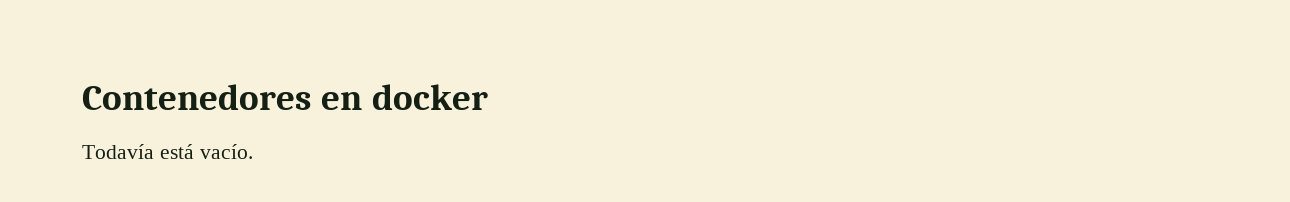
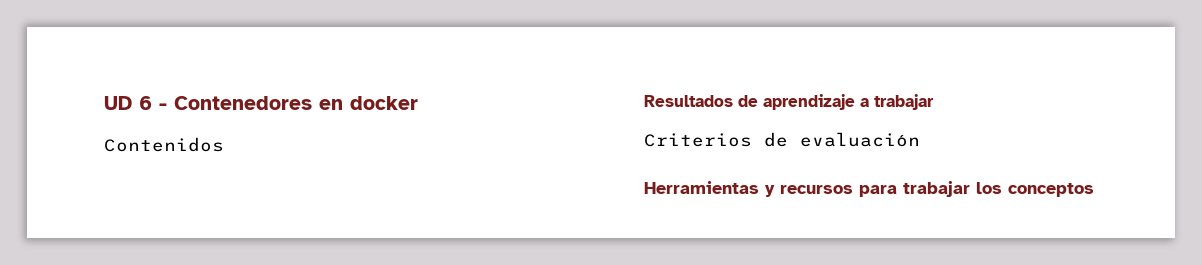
(82, 97) none -> [104,96,167,110] UD 6 -
[82,144,253,159] Todavía está vacío. -> [104,137,224,152] [644,94,934,110] [644,132,920,147] [644,181,1094,197] Contenidos // Resultados de aprendizaje a trabajar // Criterios de evaluación // Herramientas y recursos para trabajar los conceptos

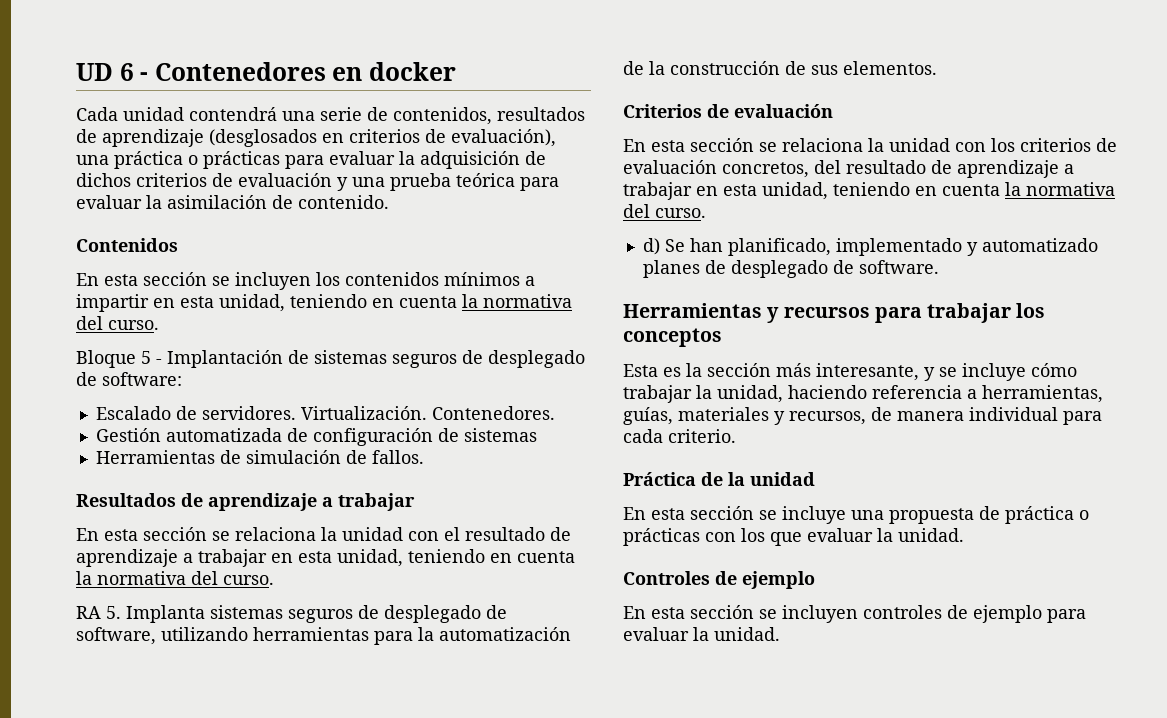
[104,137,224,152] Contenidos -> [76,107,585,125] [76,129,556,147] [76,151,546,169] [76,173,559,191] [76,195,389,209] [76,238,178,252] [76,272,535,290] [76,294,572,312] [76,316,159,330] [76,350,585,368] [76,372,182,386] [95,406,555,420] [95,428,537,446] [95,450,424,464] Cada unidad contendrá una serie de contenidos, resultados de aprendizaje (desglosados en criterios de evaluación), una práctica o prácticas para evaluar la adquisición de dichos criterios de evaluación y una prueba teórica para evaluar la asimilación de contenido. // Contenidos // En esta sección se incluyen los contenidos mínimos a impartir en esta unidad, teniendo en cuenta la normativa del curso. // Bloque 5 - Implantación de sistemas seguros de desplegado de software: // Escalado de servidores. Virtualización. Contenedores. // Gestión automatizada de configuración de sistemas // Herramientas de simulación de fallos.
[644,132,920,147] Criterios de evaluación -> [76,527,571,541] [76,549,575,567] [76,571,274,585] [76,605,507,623] [76,627,571,645] [623,61,937,75] [623,104,833,118] [623,138,1117,152] [623,160,1074,178] [623,182,1115,200] [623,204,706,218] [642,238,1098,256] [642,260,939,278] En esta sección se relaciona la unidad con el resultado de aprendizaje a trabajar en esta unidad, teniendo en cuenta la normativa del curso. // RA 5. Implanta sistemas seguros de desplegado de software, utilizando herramientas para la automatización de la construcción de sus elementos. // Criterios de evaluación // En esta sección se relaciona la unidad con los criterios de evaluación concretos, del resultado de aprendizaje a trabajar en esta unidad, teniendo en cuenta la normativa del curso. // d) Se han planificado, implementado y automatizado planes de desplegado de software.
(1094, 190) none -> [623,363,1077,381] [623,385,1103,403] [623,407,1102,425] [623,429,736,443] [623,472,815,486] [623,506,1089,524] [623,528,964,546] [623,571,815,589] [623,605,1086,623] [623,627,780,641] // Esta es la sección más interesante, y se incluye cómo trabajar la unidad, haciendo referencia a herramientas, guías, materiales y recursos, de manera individual para cada criterio. // Práctica de la unidad // En esta sección se incluye una propuesta de práctica o prácticas con los que evaluar la unidad. // Controles de ejemplo // En esta sección se incluyen controles de ejemplo para evaluar la unidad.

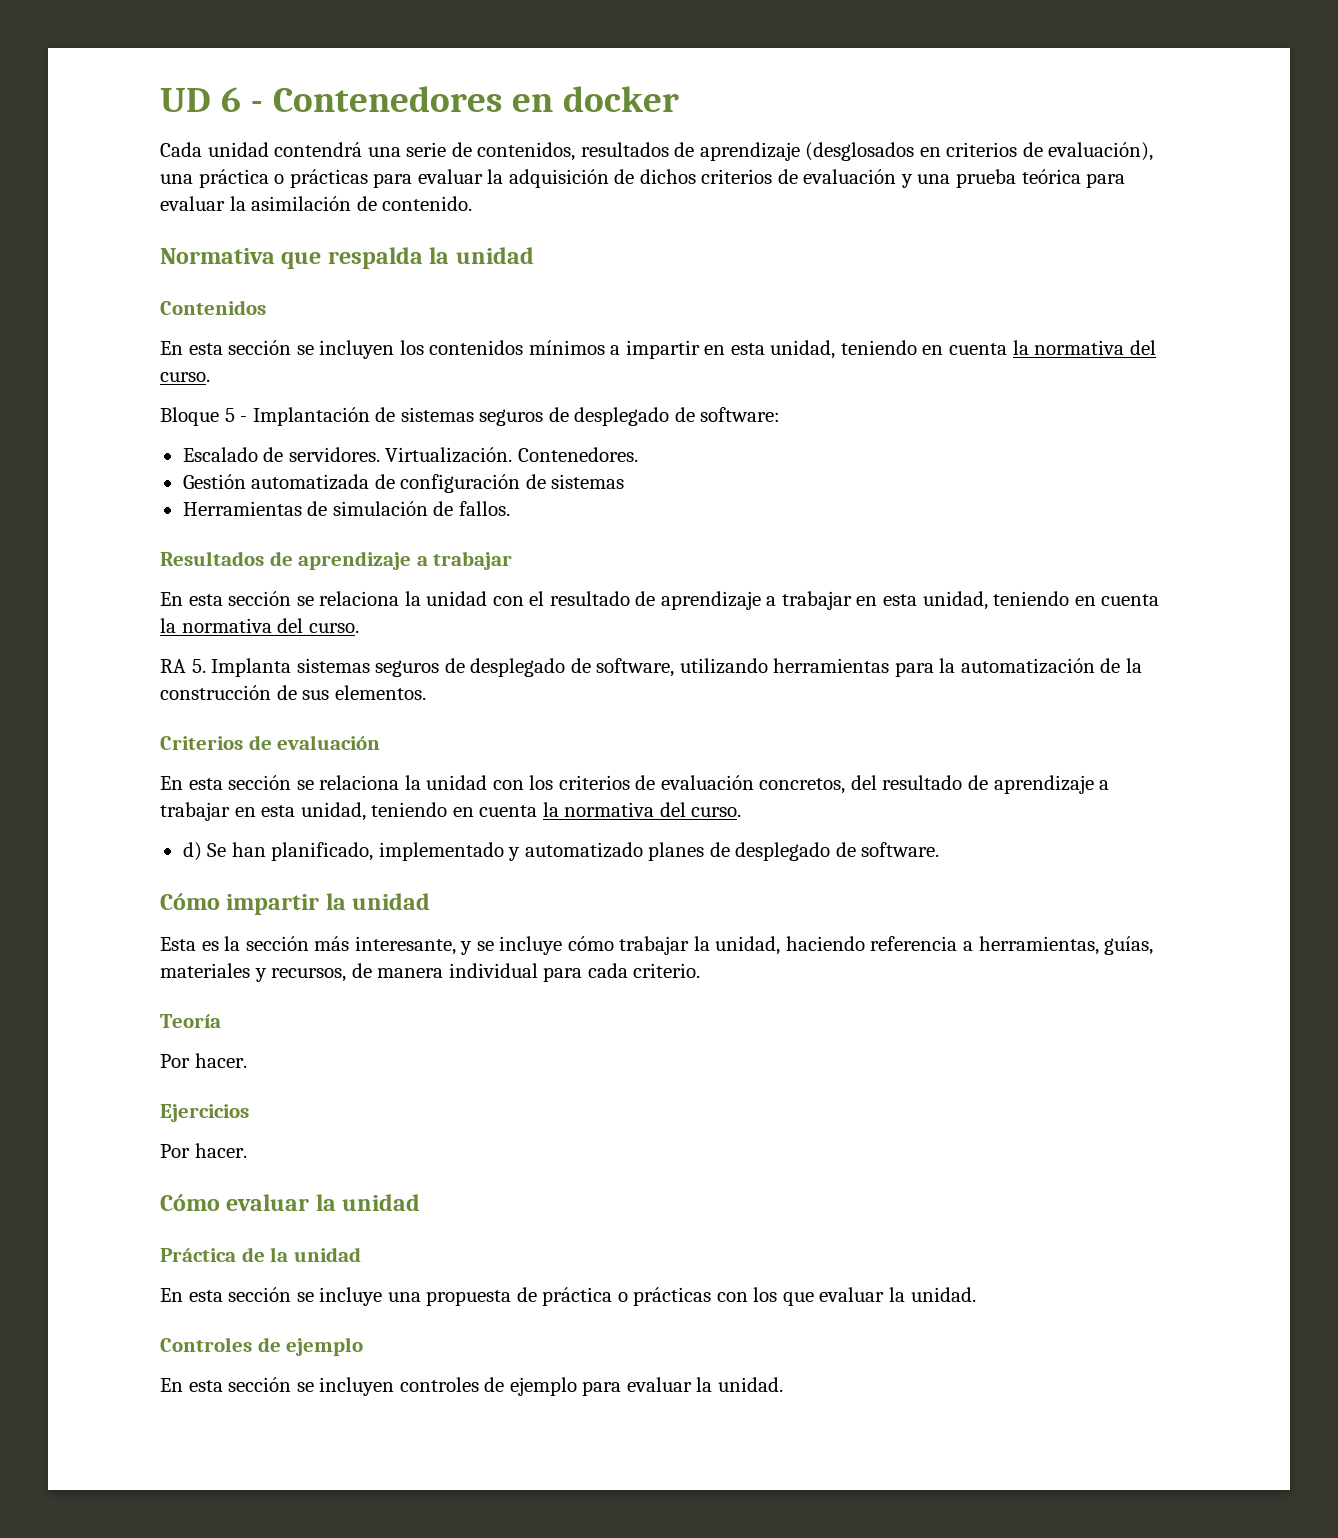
(389, 202) none -> [160,247,534,269] // Normativa que respalda la unidad
[623,303,1046,323] [623,328,722,347] Herramientas y recursos para trabajar los conceptos -> [160,893,431,915] Cómo impartir la unidad
(736, 436) none -> [160,1014,221,1028] [160,1053,247,1068] [160,1104,249,1122] [160,1143,247,1158] [160,1194,421,1211] // Teoría // Por hacer. // Ejercicios // Por hacer. // Cómo evaluar la unidad

